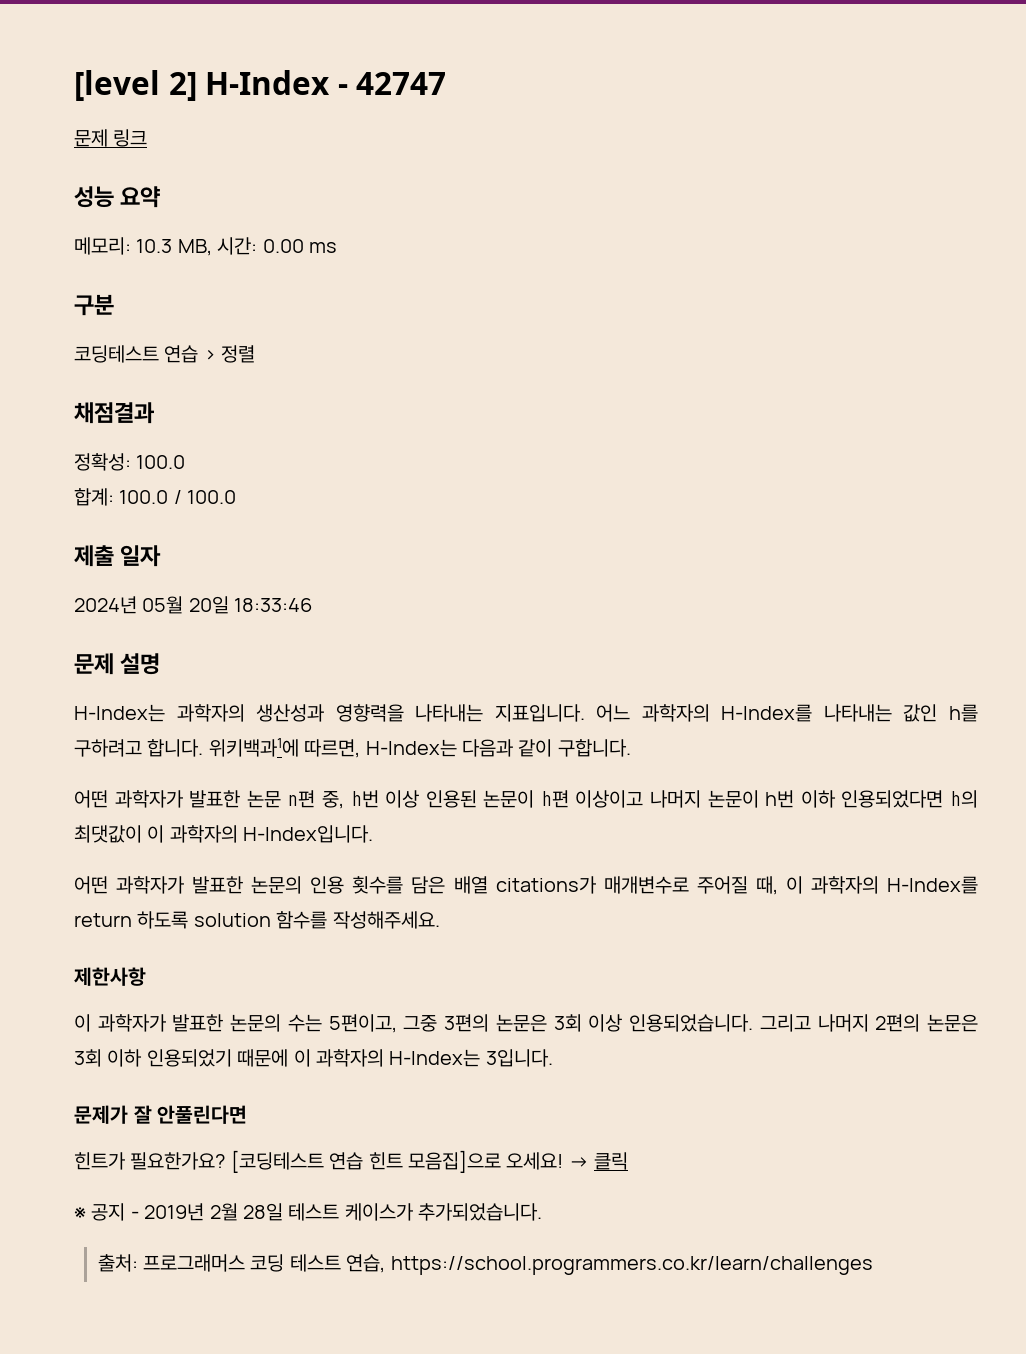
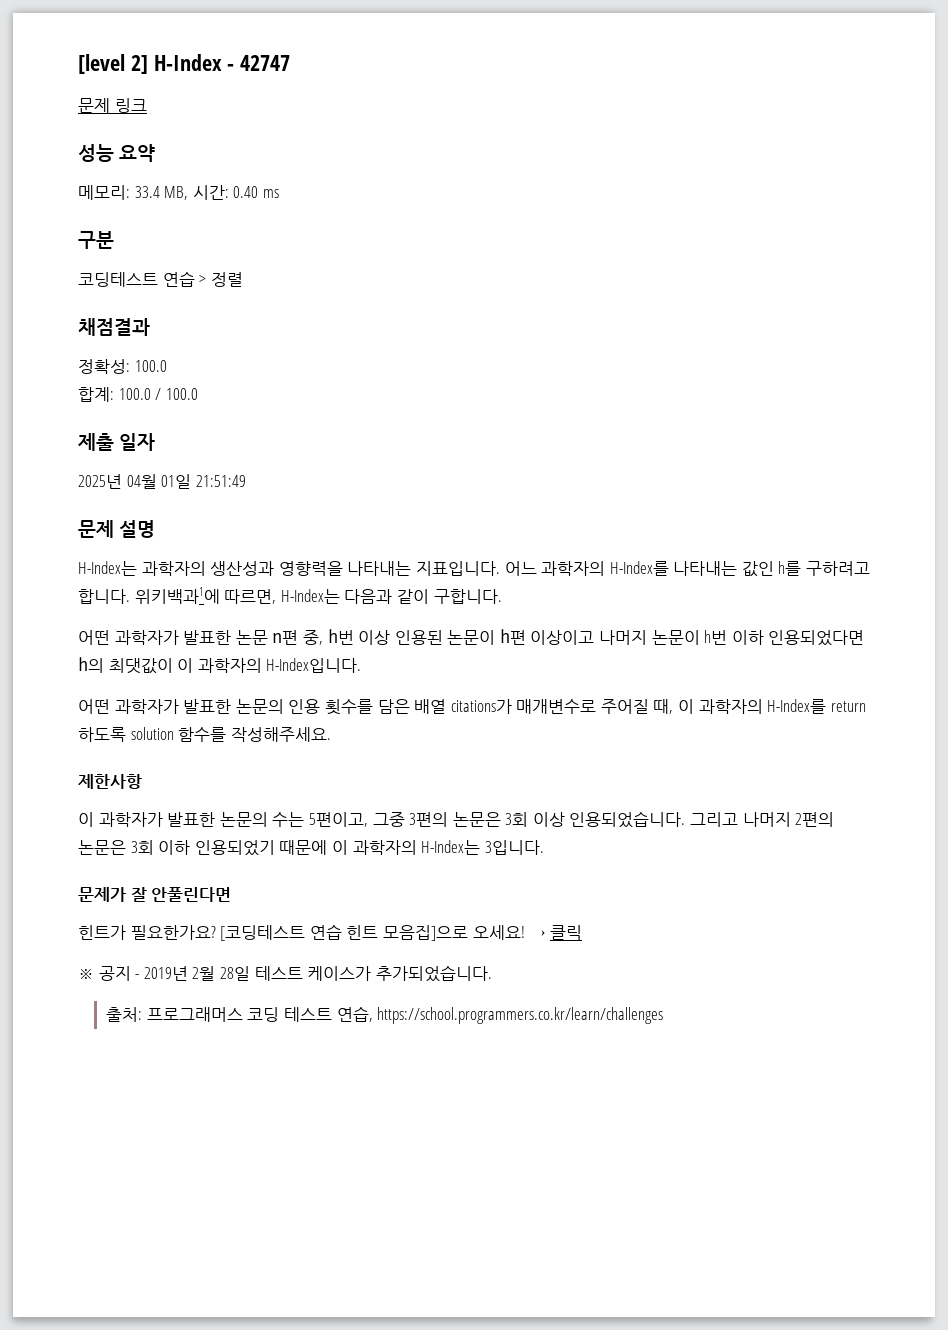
[136,239,173,253] 10.3 -> [134,186,160,198] 33.4
[262,239,304,253] 0.00 -> [233,186,259,198] 0.40
[74,596,313,614] 2024년 05월 20일 18:33:46 -> [78,474,246,489] 2025년 04월 01일 21:51:49

